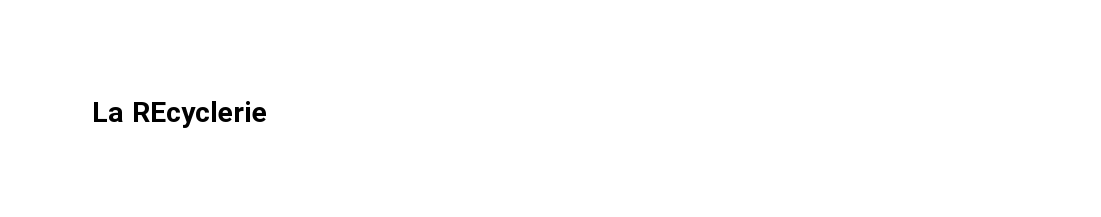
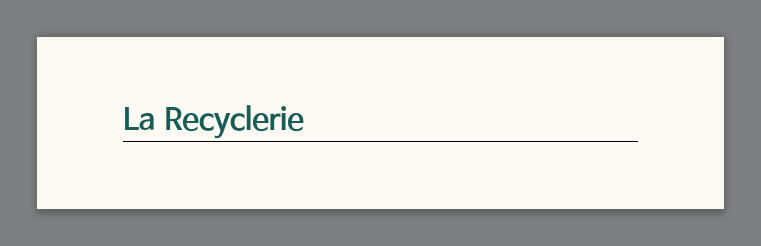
[131,101,267,128] REcyclerie -> [164,105,305,139] Recyclerie

